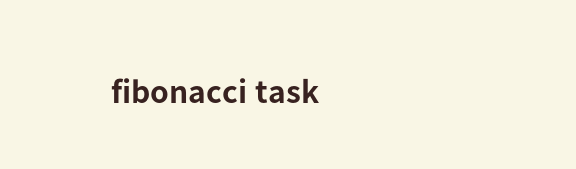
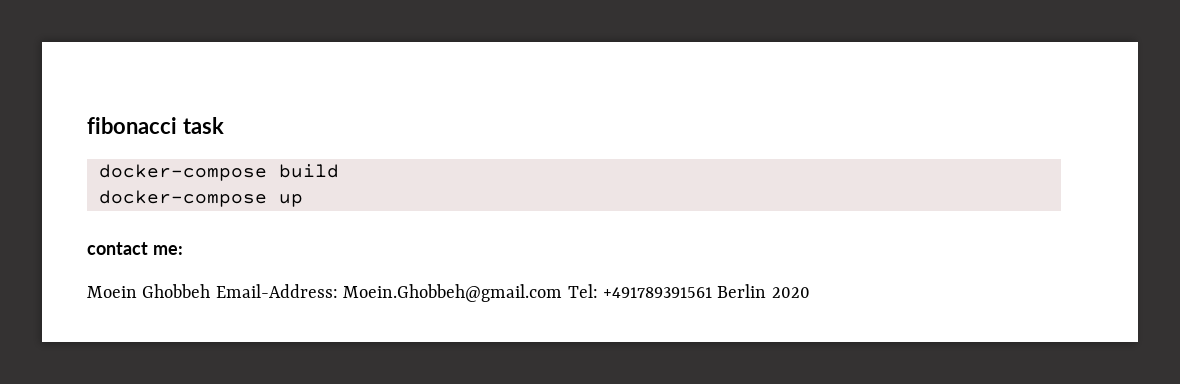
(320, 90) none -> [99,164,339,181] [99,190,303,207] [87,242,183,255] [87,284,810,302] // docker-compose build // docker-compose up // contact me: // Moein Ghobbeh Email-Address: Moein.Ghobbeh@gmail.com Tel: +491789391561 Berlin 2020

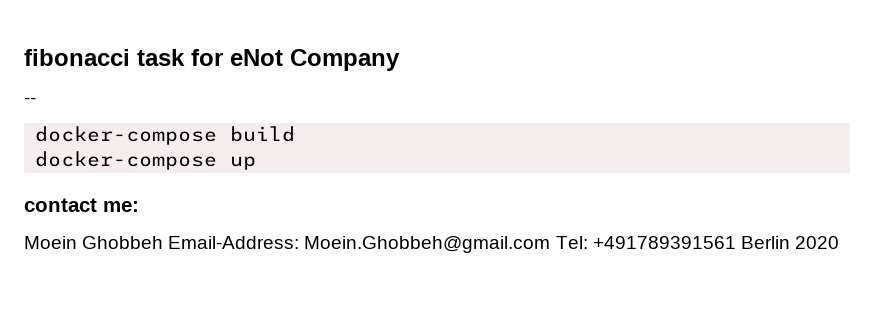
(224, 125) none -> [191,49,400,71] [24,97,36,104] for eNot Company // --

